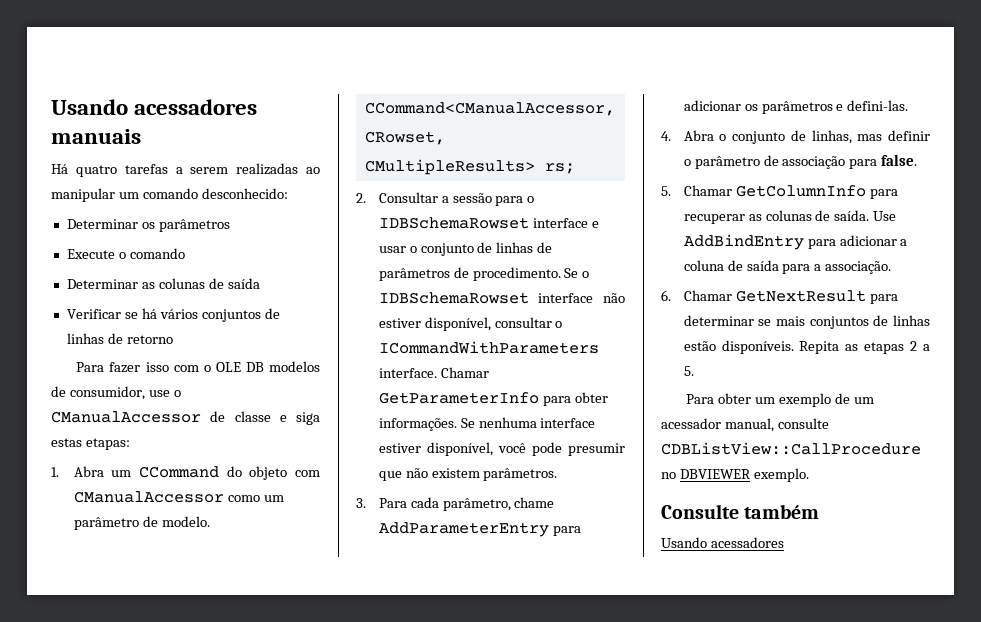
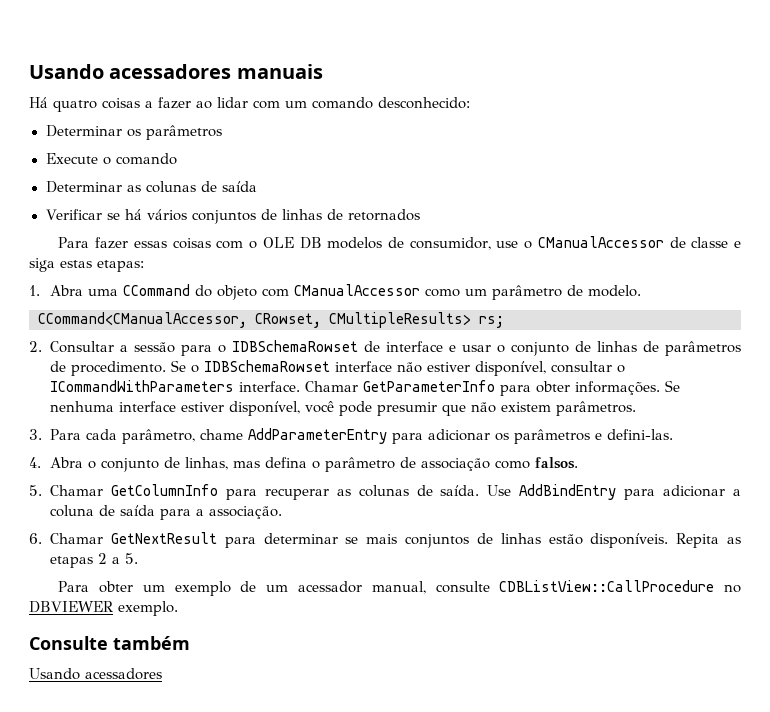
[124,163,320,175] [51,188,115,202] tarefas a serem realizadas ao manipular -> [102,97,280,109] coisas a fazer ao lidar com
[126,335,173,344] retorno -> [348,209,421,221] retornados
[145,362,169,372] isso -> [133,238,211,249] essas coisas
[111,470,132,477] um -> [88,289,119,296] uma
(529, 223) none -> [364,341,381,352] de
[888,130,930,141] definir -> [265,457,308,468] defina
[849,154,918,169] para false. -> [495,457,579,469] como falsos.

